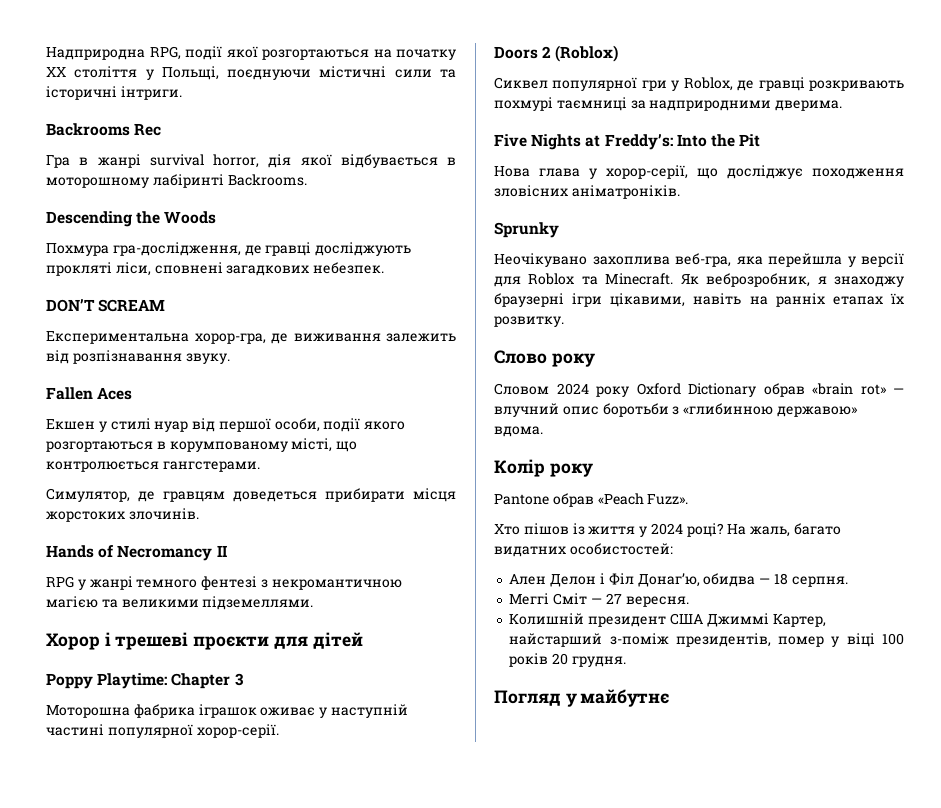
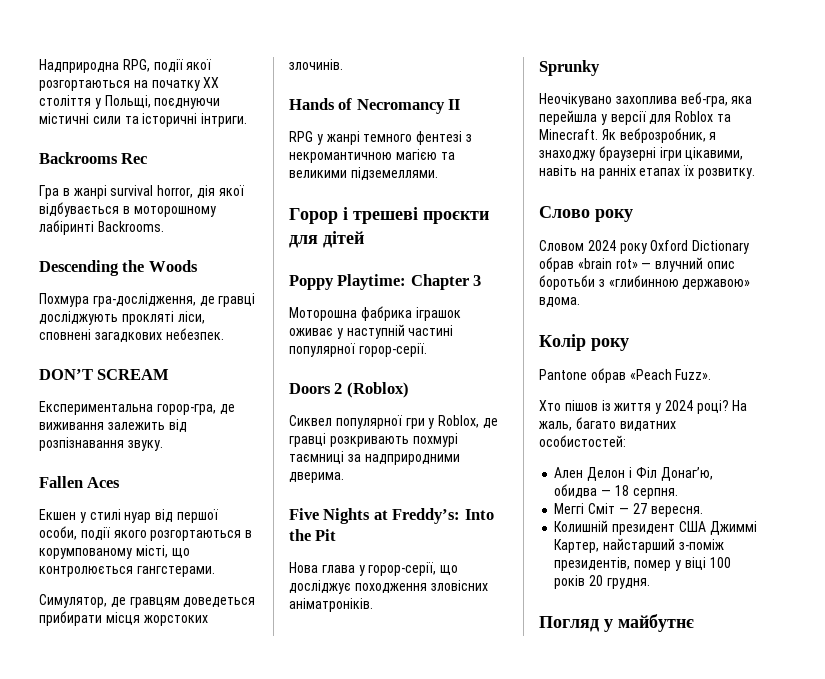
[194,333,266,344] хорор-гра, -> [156,404,216,415] горор-гра,
[46,633,100,650] Хорор -> [289,208,338,224] Горор
[196,724,279,738] хорор-серії. -> [358,343,427,357] горор-серії.
[606,165,688,179] хорор-серії, -> [368,562,437,576] горор-серії,

